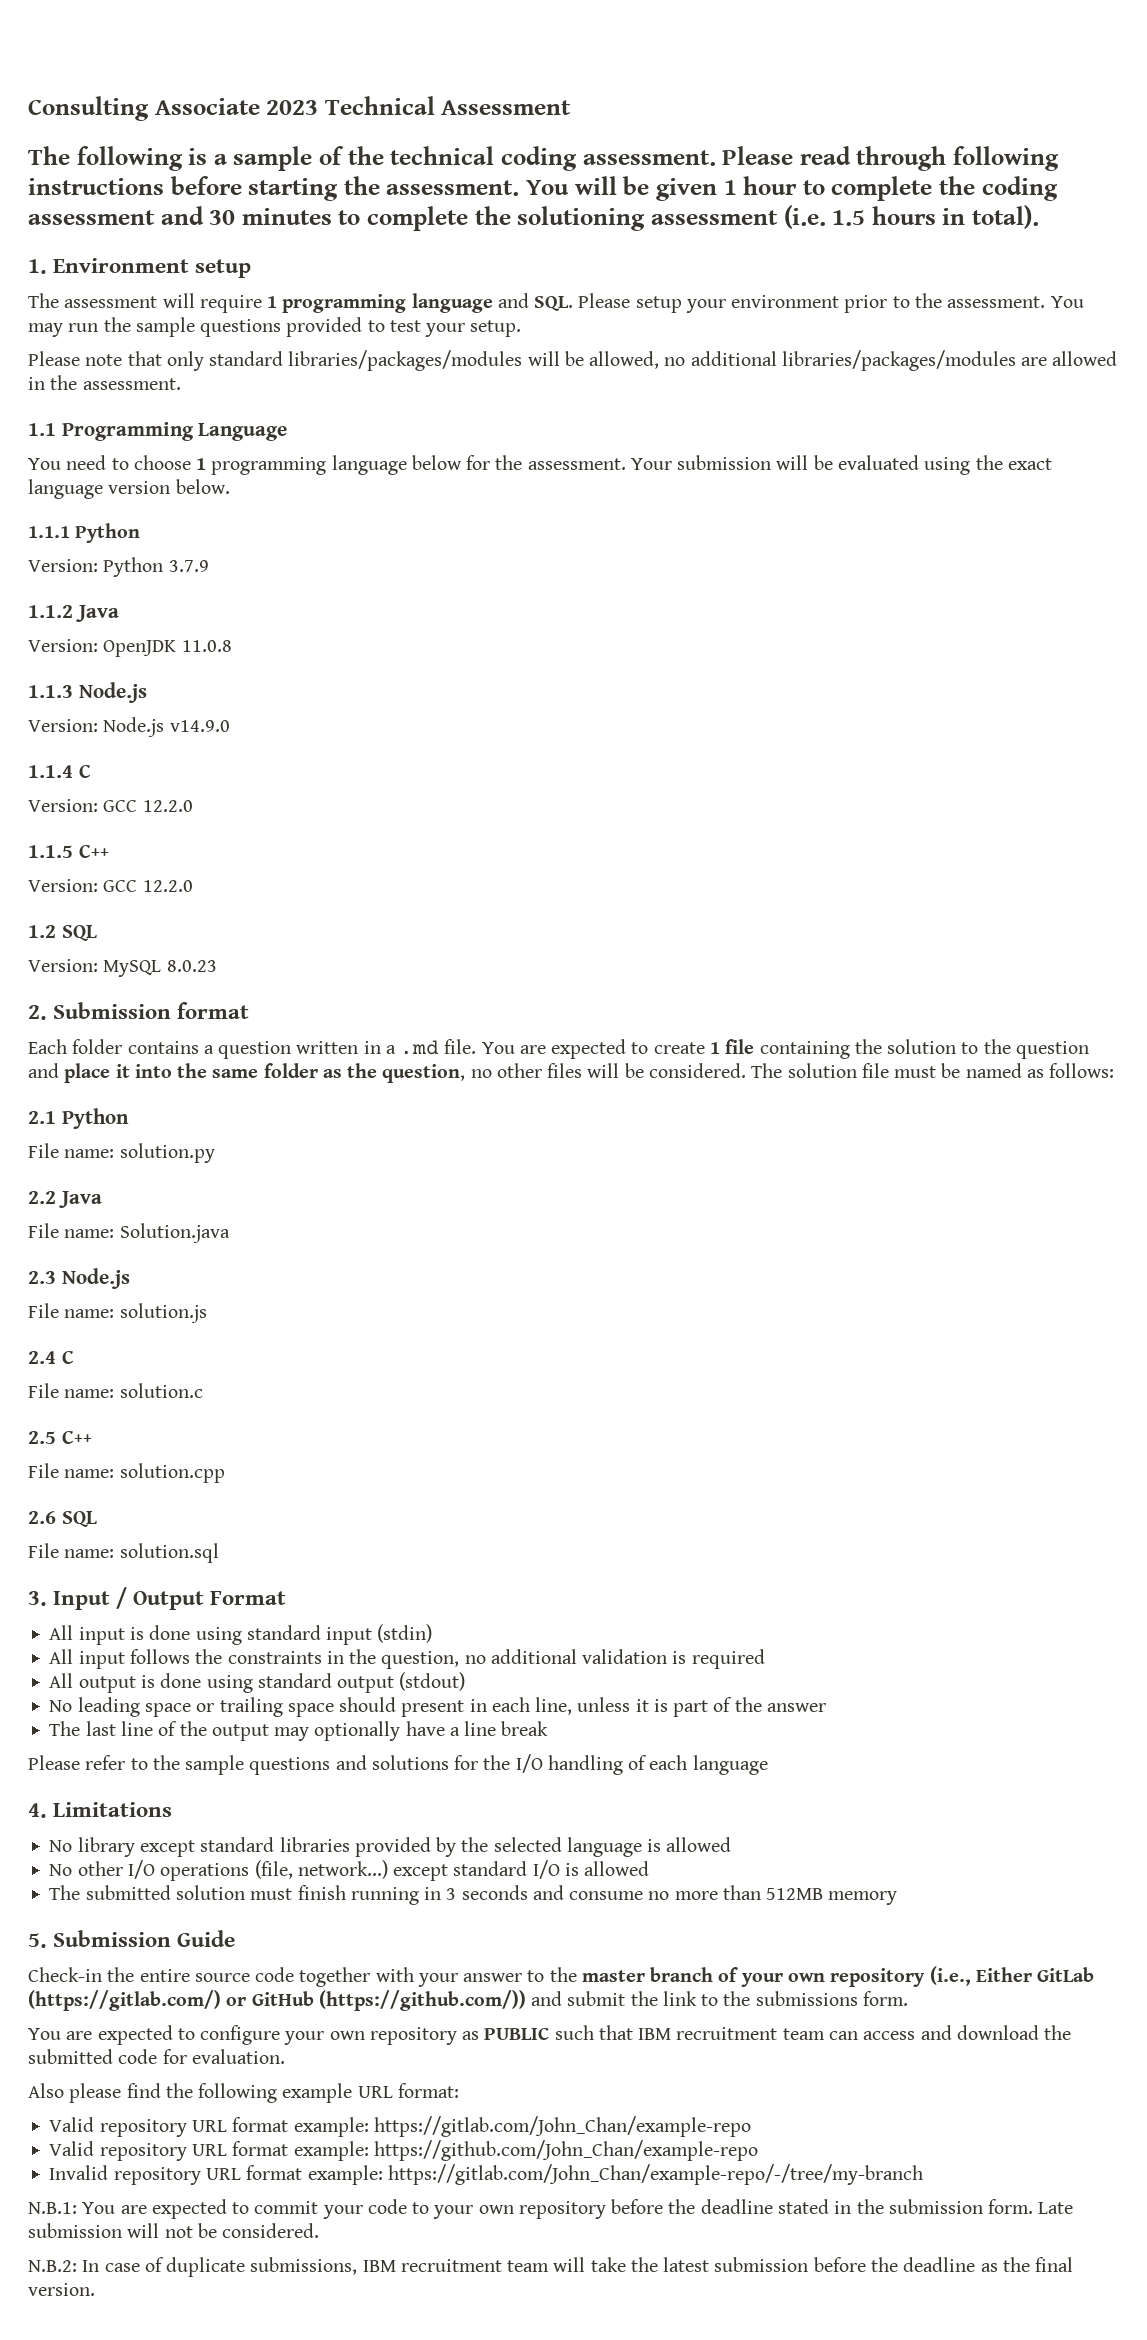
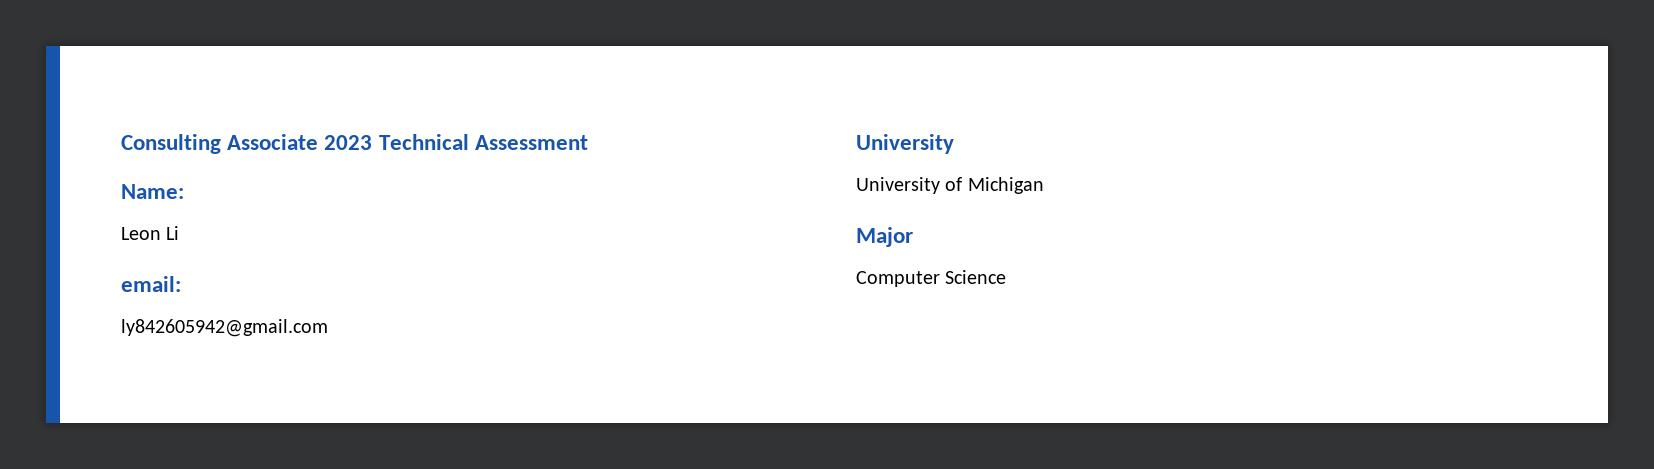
[28,146,1059,171] [28,176,1058,201] [28,205,1039,231] [28,258,252,278] [28,293,1084,313] [28,317,522,337] [28,350,1118,371] [28,375,181,390] [28,422,288,441] [28,455,1052,475] [28,479,230,499] [28,523,141,543] [28,557,209,577] [28,605,119,622] [28,639,232,657] [28,682,147,703] [28,717,230,737] [28,765,91,778] [28,799,193,812] [28,845,109,858] [28,879,193,892] [28,925,97,941] [28,959,217,977] [28,1002,250,1020] [28,1039,1089,1059] [28,1063,1115,1083] [28,1108,129,1129] [28,1143,215,1163] [28,1191,102,1208] [28,1223,230,1243] [28,1268,130,1289] [28,1303,207,1323] [28,1351,74,1364] [28,1383,203,1398] [28,1431,92,1444] [28,1463,225,1483] [28,1511,97,1527] [28,1543,219,1563] [28,1587,287,1610] [49,1624,433,1645] [49,1649,765,1669] [49,1672,466,1693] [49,1697,826,1717] [49,1721,549,1741] [28,1754,768,1775] [28,1802,173,1818] [49,1837,732,1857] [49,1860,650,1881] [49,1885,898,1905] [28,1930,236,1948] [28,1966,1095,1987] [28,1990,908,2011] [28,2025,1072,2045] [28,2049,285,2064] [28,2083,459,2103] [49,2116,751,2137] [49,2140,758,2161] [49,2164,923,2185] [28,2199,1074,2219] [28,2223,320,2238] [28,2257,1074,2277] [28,2283,95,2296] The following is a sample of the technical coding assessment. Please read through following instructions before starting the assessment. You will be given 1 hour to complete the coding assessment and 30 minutes to complete the solutioning assessment (i.e. 1.5 hours in total). // 1. Environment setup // The assessment will require 1 programming language and SQL. Please setup your environment prior to the assessment. You may run the sample questions provided to test your setup. // Please note that only standard libraries/packages/modules will be allowed, no additional libraries/packages/modules are allowed in the assessment. // 1.1 Programming Language // You need to choose 1 programming language below for the assessment. Your submission will be evaluated using the exact language version below. // 1.1.1 Python // Version: Python 3.7.9 // 1.1.2 Java // Version: OpenJDK 11.0.8 // 1.1.3 Node.js // Version: Node.js v14.9.0 // 1.1.4 C // Version: GCC 12.2.0 // 1.1.5 C++ // Version: GCC 12.2.0 // 1.2 SQL // Version: MySQL 8.0.23 // 2. Submission format // Each folder contains a question written in a .md file. You are expected to create 1 file containing the solution to the question and place it into the same folder as the question, no other files will be considered. The solution file must be named as follows: // 2.1 Python // File name: solution.py // 2.2 Java // File name: Solution.java // 2.3 Node.js // File name: solution.js // 2.4 C // File name: solution.c // 2.5 C++ // File name: solution.cpp // 2.6 SQL // File name: solution.sql // 3. Input / Output Format // All input is done using standard input (stdin) // All input follows the constraints in the question, no additional validation is required // All output is done using standard output (stdout) // No leading space or trailing space should present in each line, unless it is part of the answer // The last line of the output may optionally have a line break // Please refer to the sample questions and solutions for the I/O handling of each language // 4. Limitations // No library except standard libraries provided by the selected language is allowed // No other I/O operations (file, network...) except standard I/O is allowed // The submitted solution must finish running in 3 seconds and consume no more than 512MB memory // 5. Submission Guide // Check-in the entire source code together with your answer to the master branch of your own repository (i.e., Either GitLab (https://gitlab.com/) or GitHub (https://github.com/)) and submit the link to the submissions form. // You are expected to configure your own repository as PUBLIC such that IBM recruitment team can access and download the submitted code for evaluation. // Also please find the following example URL format: // Valid repository URL format example: https://gitlab.com/John_Chan/example-repo // Valid repository URL format example: https://github.com/John_Chan/example-repo // Invalid repository URL format example: https://gitlab.com/John_Chan/example-repo/-/tree/my-branch // N.B.1: You are expected to commit your code to your own repository before the deadline stated in the submission form. Late submission will not be considered. // N.B.2: In case of duplicate submissions, IBM recruitment team will take the latest submission before the deadline as the final version. -> [121,184,184,199] [121,226,180,240] [121,276,181,292] [121,319,328,337] [856,134,954,154] [856,177,1044,194] [856,227,913,247] [856,270,1007,287] Name: // Leon Li // email: // ly842605942@gmail.com // University // University of Michigan // Major // Computer Science

